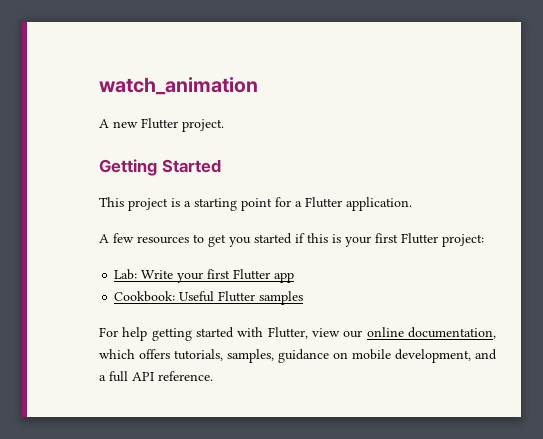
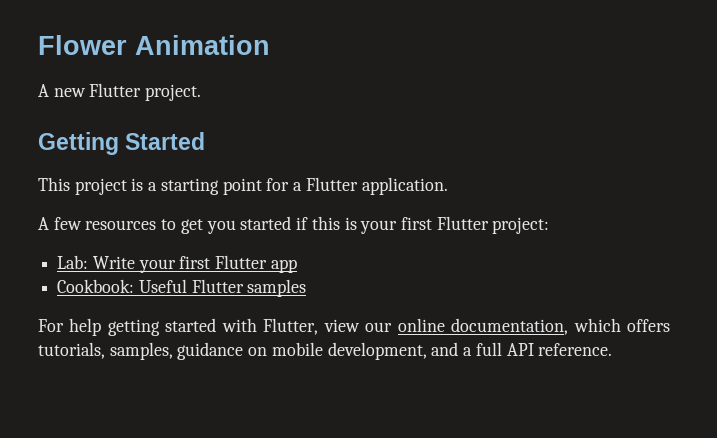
[99,77,258,95] watch_animation -> [38,35,270,55] Flower Animation

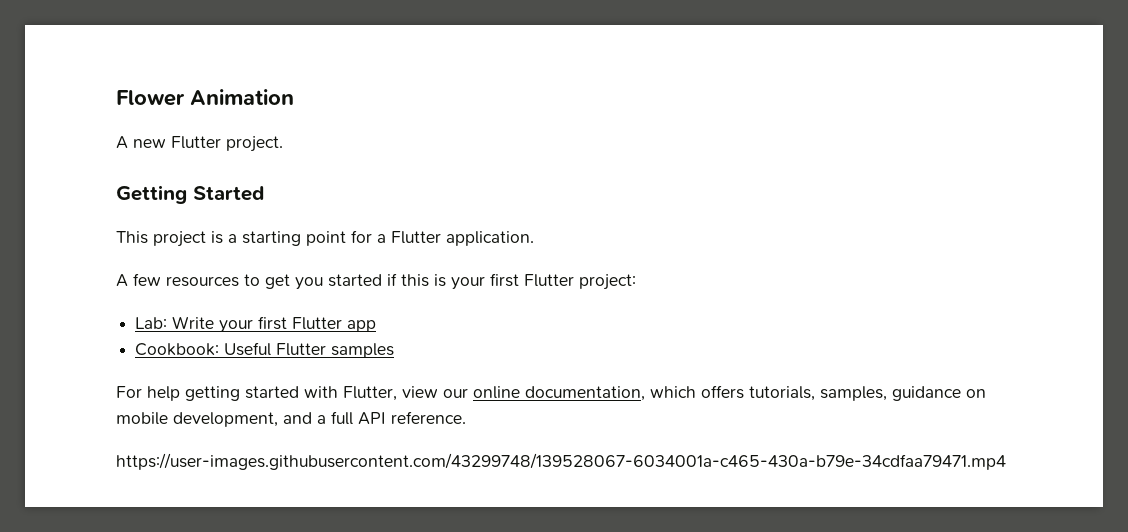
(613, 349) none -> [116,453,1006,470] // https://user-images.githubusercontent.com/43299748/139528067-6034001a-c465-430a-b79e-34cdfaa79471.mp4

